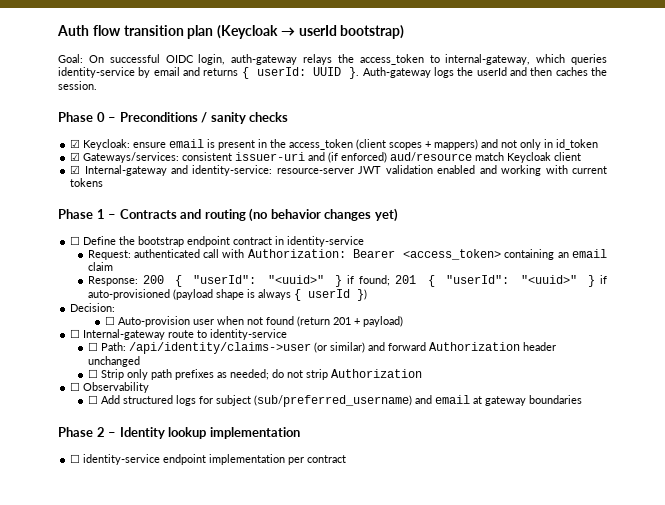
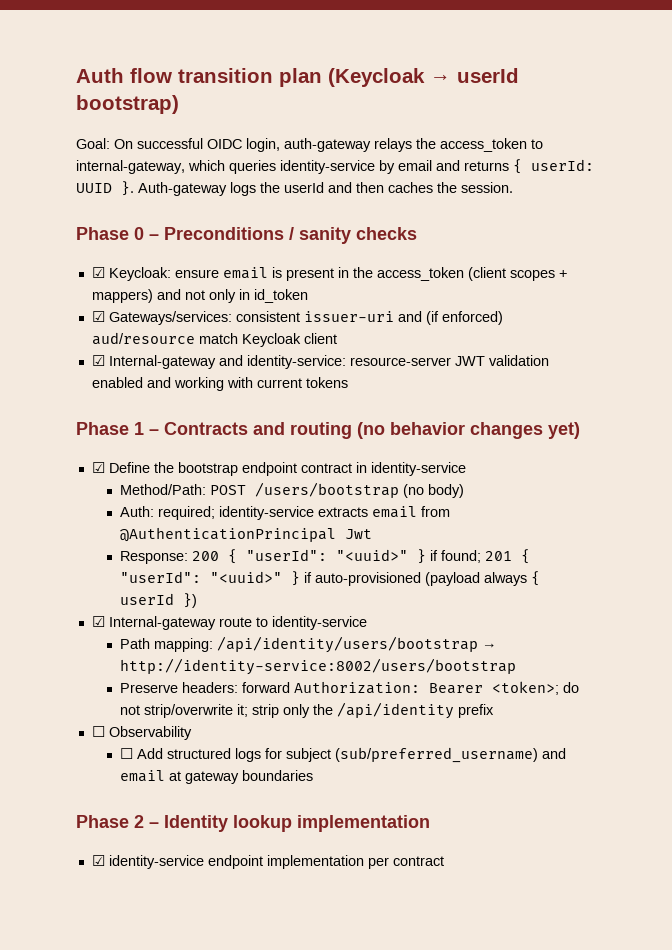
[70,236,81,245] ☐ -> [91,462,105,473] ☑
[87,249,607,260] [87,262,113,271] Request: authenticated call with Authorization: Bearer <access_token> containing an email claim -> [119,482,464,498] [119,506,450,520] [119,527,372,542] Method/Path: POST /users/bootstrap (no body) // Auth: required; identity-service extracts email from @AuthenticationPrincipal Jwt
[215,289,255,300] shape is -> (480, 579) none
[70,303,116,312] [105,316,404,327] [70,329,288,340] [87,342,556,354] [87,356,140,367] [87,369,422,380] Decision: // ☐ Auto-provision user when not found (return 201 + payload) // ☐ Internal-gateway route to identity-service // ☐ Path: /api/identity/claims->user (or similar) and forward Authorization header unchanged // ☐ Strip only path prefixes as needed; do not strip Authorization -> [91,616,367,630] [119,636,497,653] [119,658,516,675] [119,681,579,695] [119,702,494,719] ☑ Internal-gateway route to identity-service // Path mapping: /api/identity/users/bootstrap → http://identity-service:8002/users/bootstrap // Preserve headers: forward Authorization: Bearer <token>; do not strip/overwrite it; strip only the /api/identity prefix
[70,454,81,463] ☐ -> [91,855,105,866] ☑

